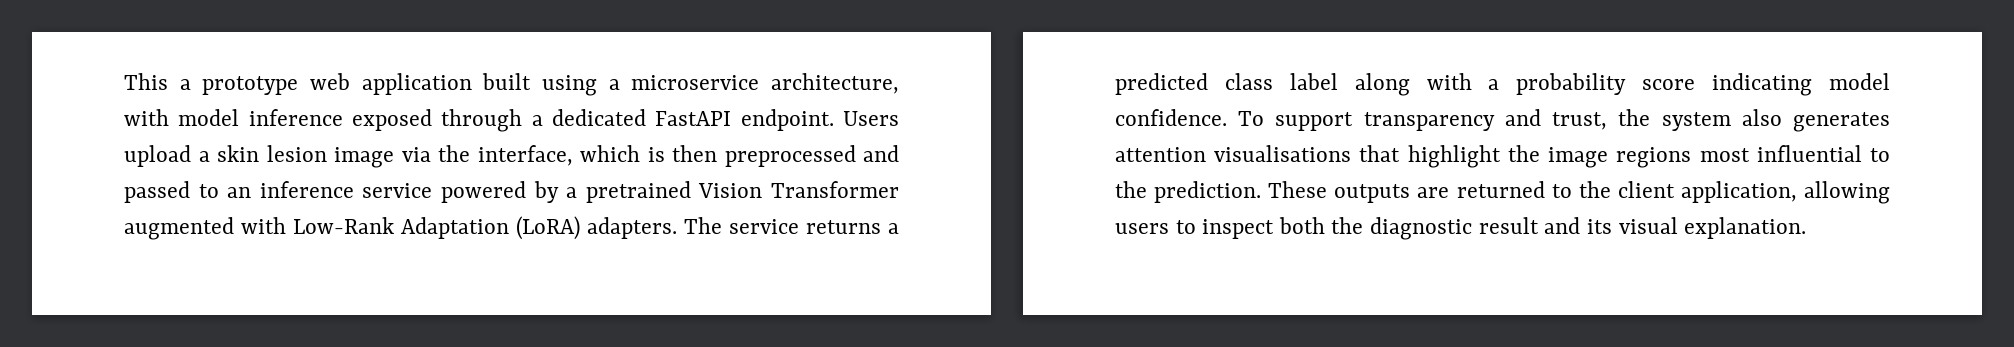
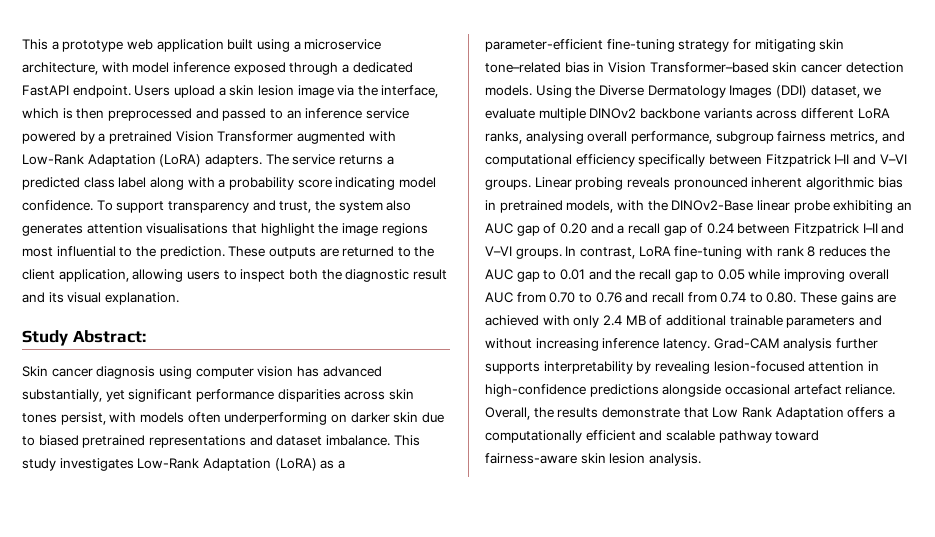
(1807, 228) none -> [22,330,146,346] [22,366,382,379] [22,389,414,402] [22,412,444,425] [22,435,420,448] [22,458,345,471] [485,39,845,52] [485,62,904,73] [485,85,882,98] [485,108,890,121] [485,131,905,144] [485,154,907,167] [485,177,903,190] [485,200,912,213] [485,223,905,236] [485,246,891,259] [485,269,889,282] [485,292,897,305] [485,315,882,328] [485,338,878,351] [485,361,879,374] [485,384,896,397] [485,407,895,420] [485,430,820,443] [485,453,701,466] // Study Abstract: // Skin cancer diagnosis using computer vision has advanced substantially, yet significant performance disparities across skin tones persist, with models often underperforming on darker skin due to biased pretrained representations and dataset imbalance. This study investigates Low-Rank Adaptation (LoRA) as a parameter-efficient fine-tuning strategy for mitigating skin tone–related bias in Vision Transformer–based skin cancer detection models. Using the Diverse Dermatology Images (DDI) dataset, we evaluate multiple DINOv2 backbone variants across different LoRA ranks, analysing overall performance, subgroup fairness metrics, and computational efficiency specifically between Fitzpatrick I–II and V–VI groups. Linear probing reveals pronounced inherent algorithmic bias in pretrained models, with the DINOv2-Base linear probe exhibiting an AUC gap of 0.20 and a recall gap of 0.24 between Fitzpatrick I–II and V–VI groups. In contrast, LoRA fine-tuning with rank 8 reduces the AUC gap to 0.01 and the recall gap to 0.05 while improving overall AUC from 0.70 to 0.76 and recall from 0.74 to 0.80. These gains are achieved with only 2.4 MB of additional trainable parameters and without increasing inference latency. Grad-CAM analysis further supports interpretability by revealing lesion-focused attention in high-confidence predictions alongside occasional artefact reliance. Overall, the results demonstrate that Low Rank Adaptation offers a computationally efficient and scalable pathway toward fairness-aware skin lesion analysis.

